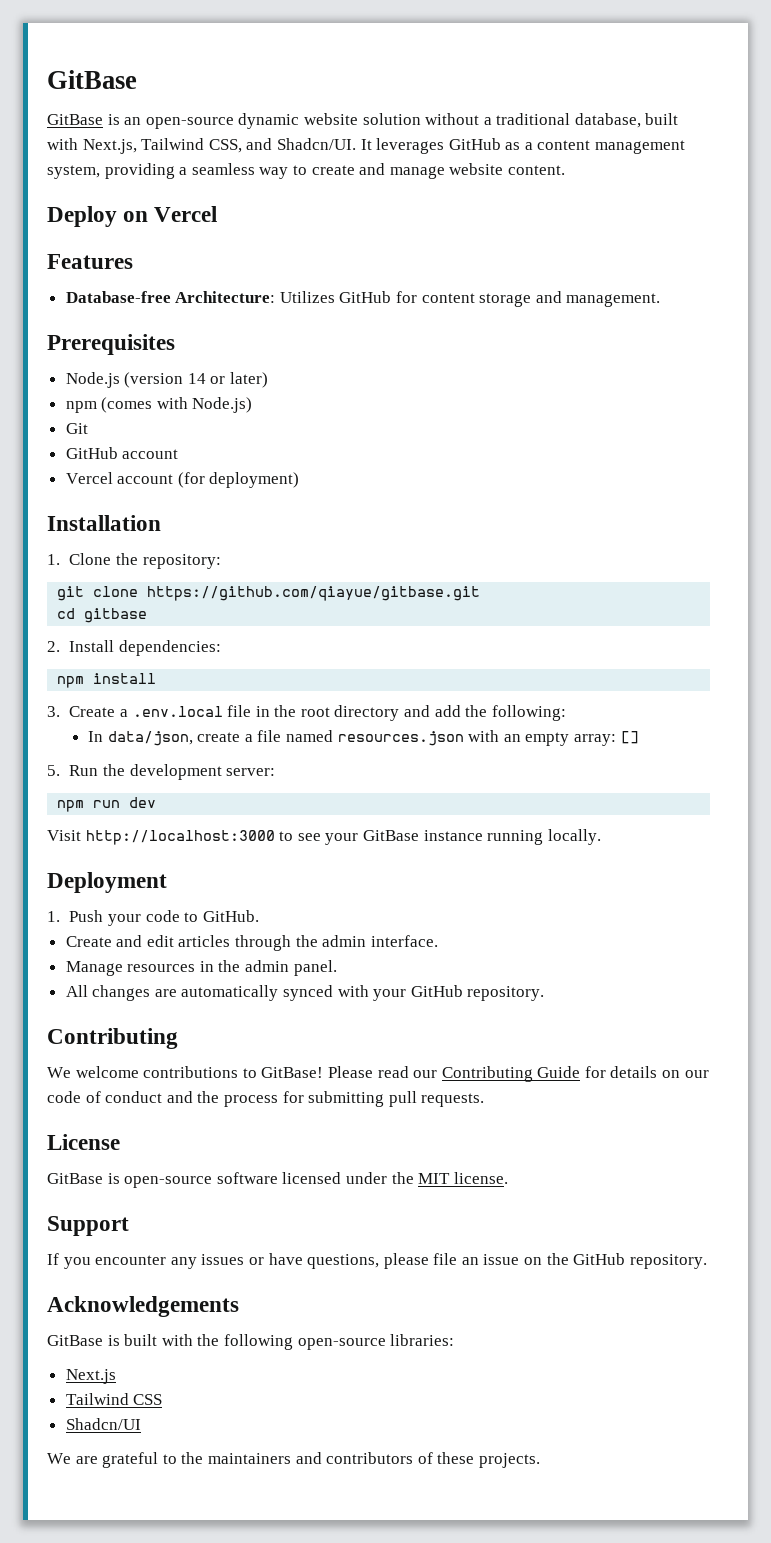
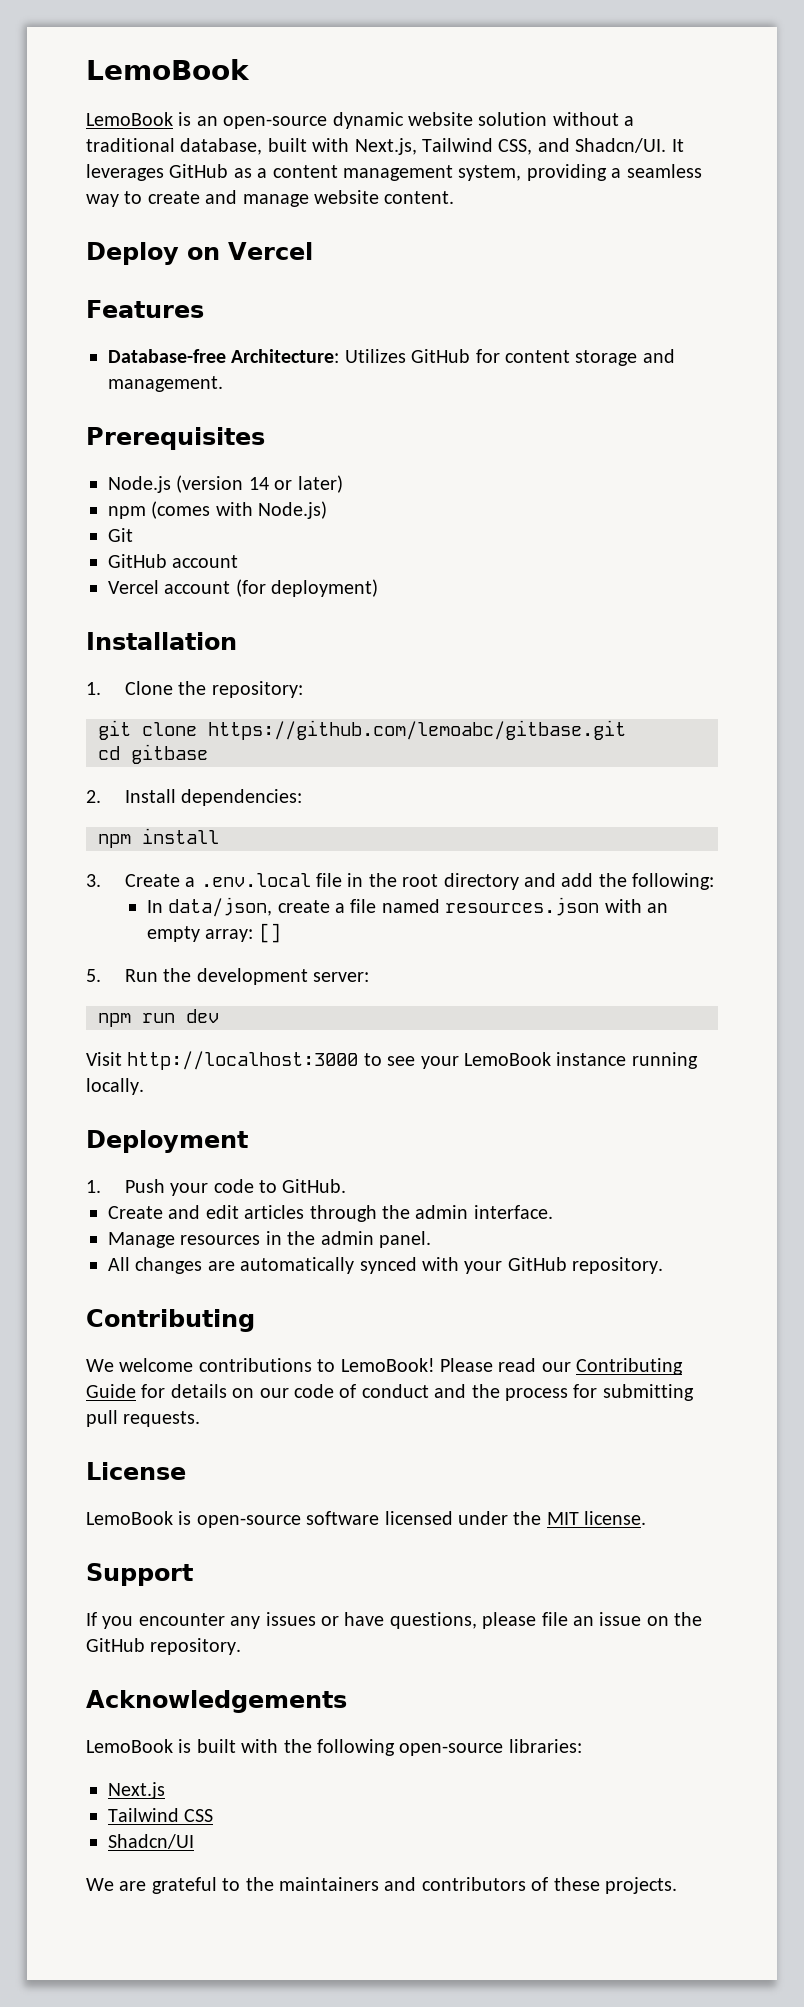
[47,70,137,89] [47,114,103,125] GitBase // GitBase -> [86,59,250,80] [86,112,173,126] LemoBook // LemoBook
[147,586,481,601] https://github.com/qiayue/gitbase.git -> [208,720,626,740] https://github.com/lemoabc/gitbase.git
[362,830,419,841] GitBase -> [463,1052,551,1066] LemoBook
[261,1067,324,1078] GitBase! -> [340,1358,435,1372] LemoBook!
[47,1173,103,1184] GitBase -> [86,1511,173,1525] LemoBook
[47,1335,103,1346] GitBase -> [86,1739,173,1753] LemoBook

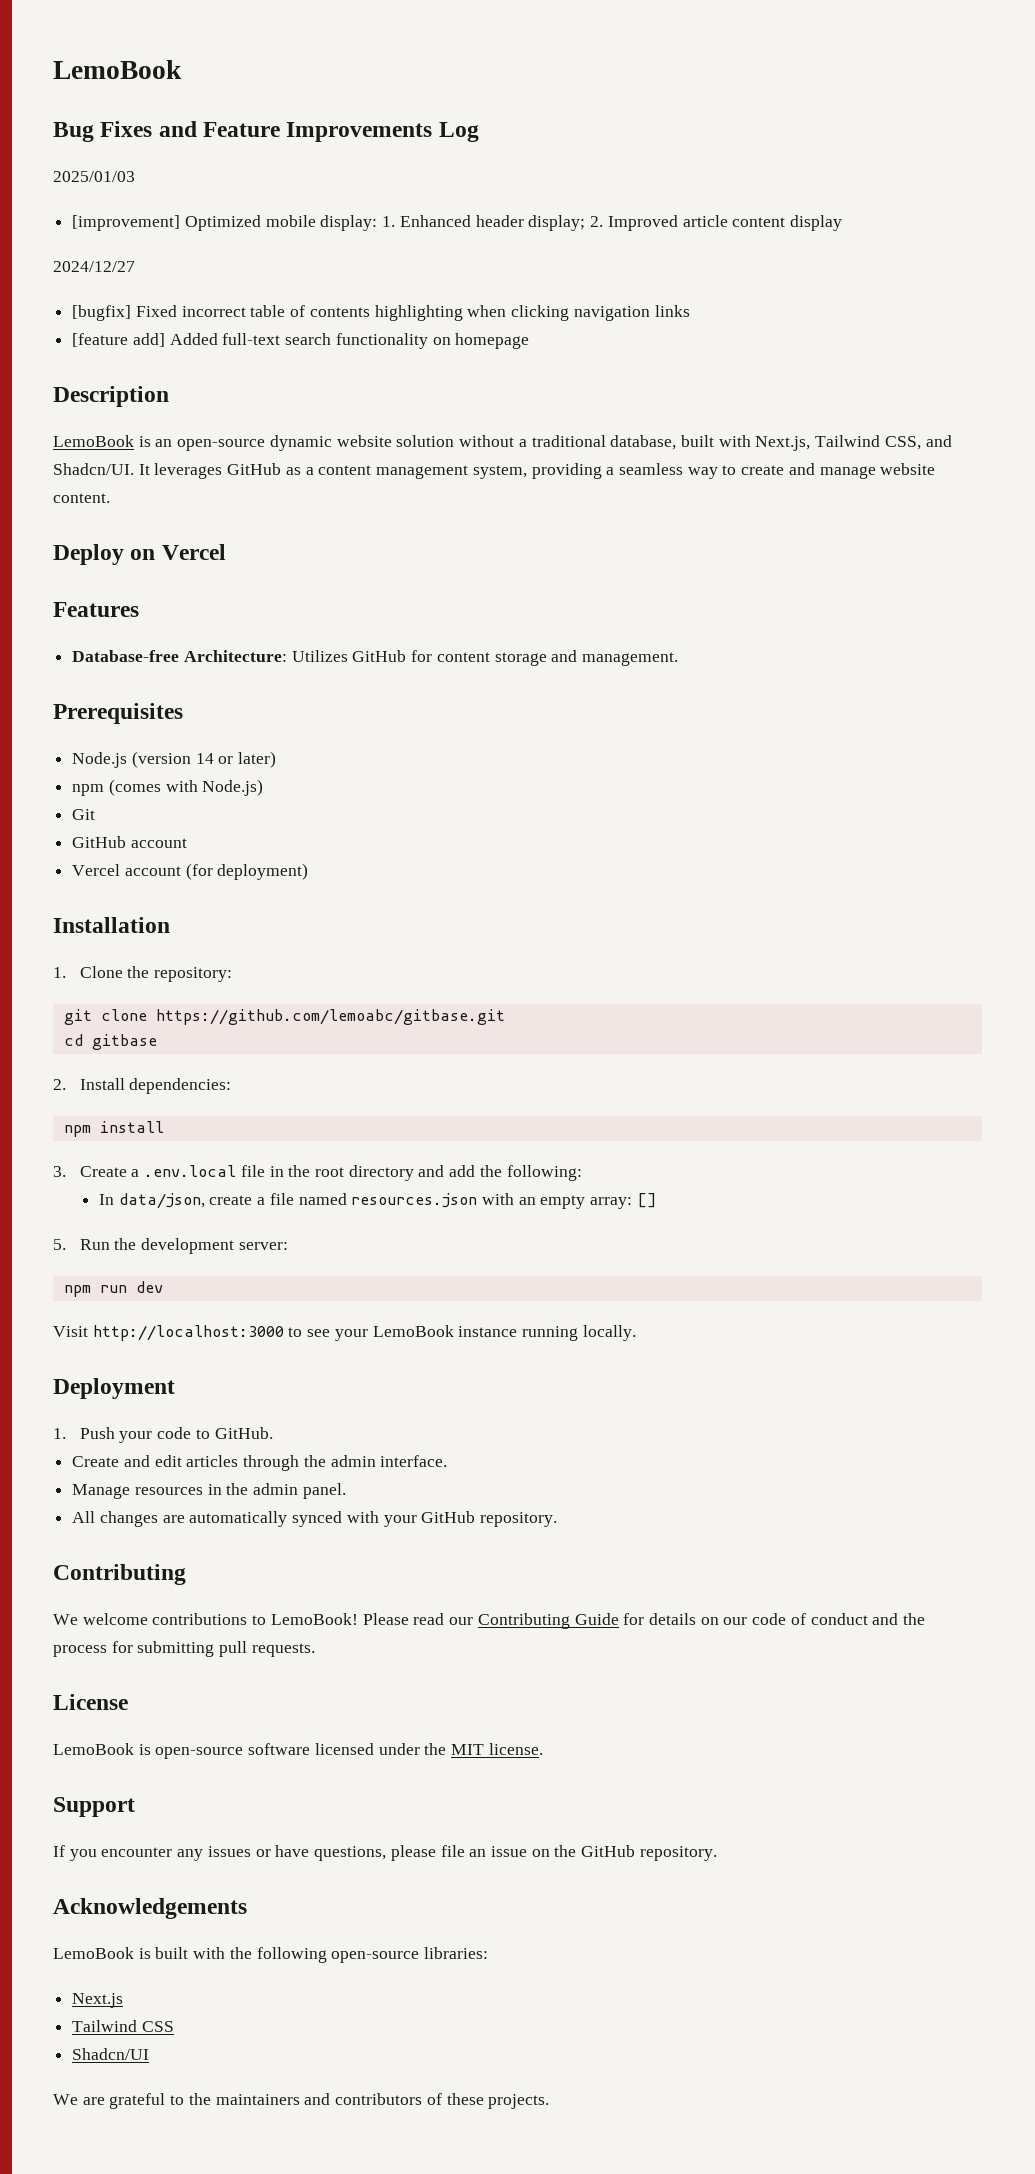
[86,59,250,80] LemoBook -> [53,60,182,79] [53,121,479,142] [53,171,135,182] [72,215,842,231] [53,261,135,272] [72,305,690,321] [72,333,530,349] [53,386,169,407] LemoBook // Bug Fixes and Feature Improvements Log // 2025/01/03 // [improvement] Optimized mobile display: 1. Enhanced header display; 2. Improved article content display // 2024/12/27 // [bugfix] Fixed incorrect table of contents highlighting when clicking navigation links // [feature add] Added full-text search functionality on homepage // Description

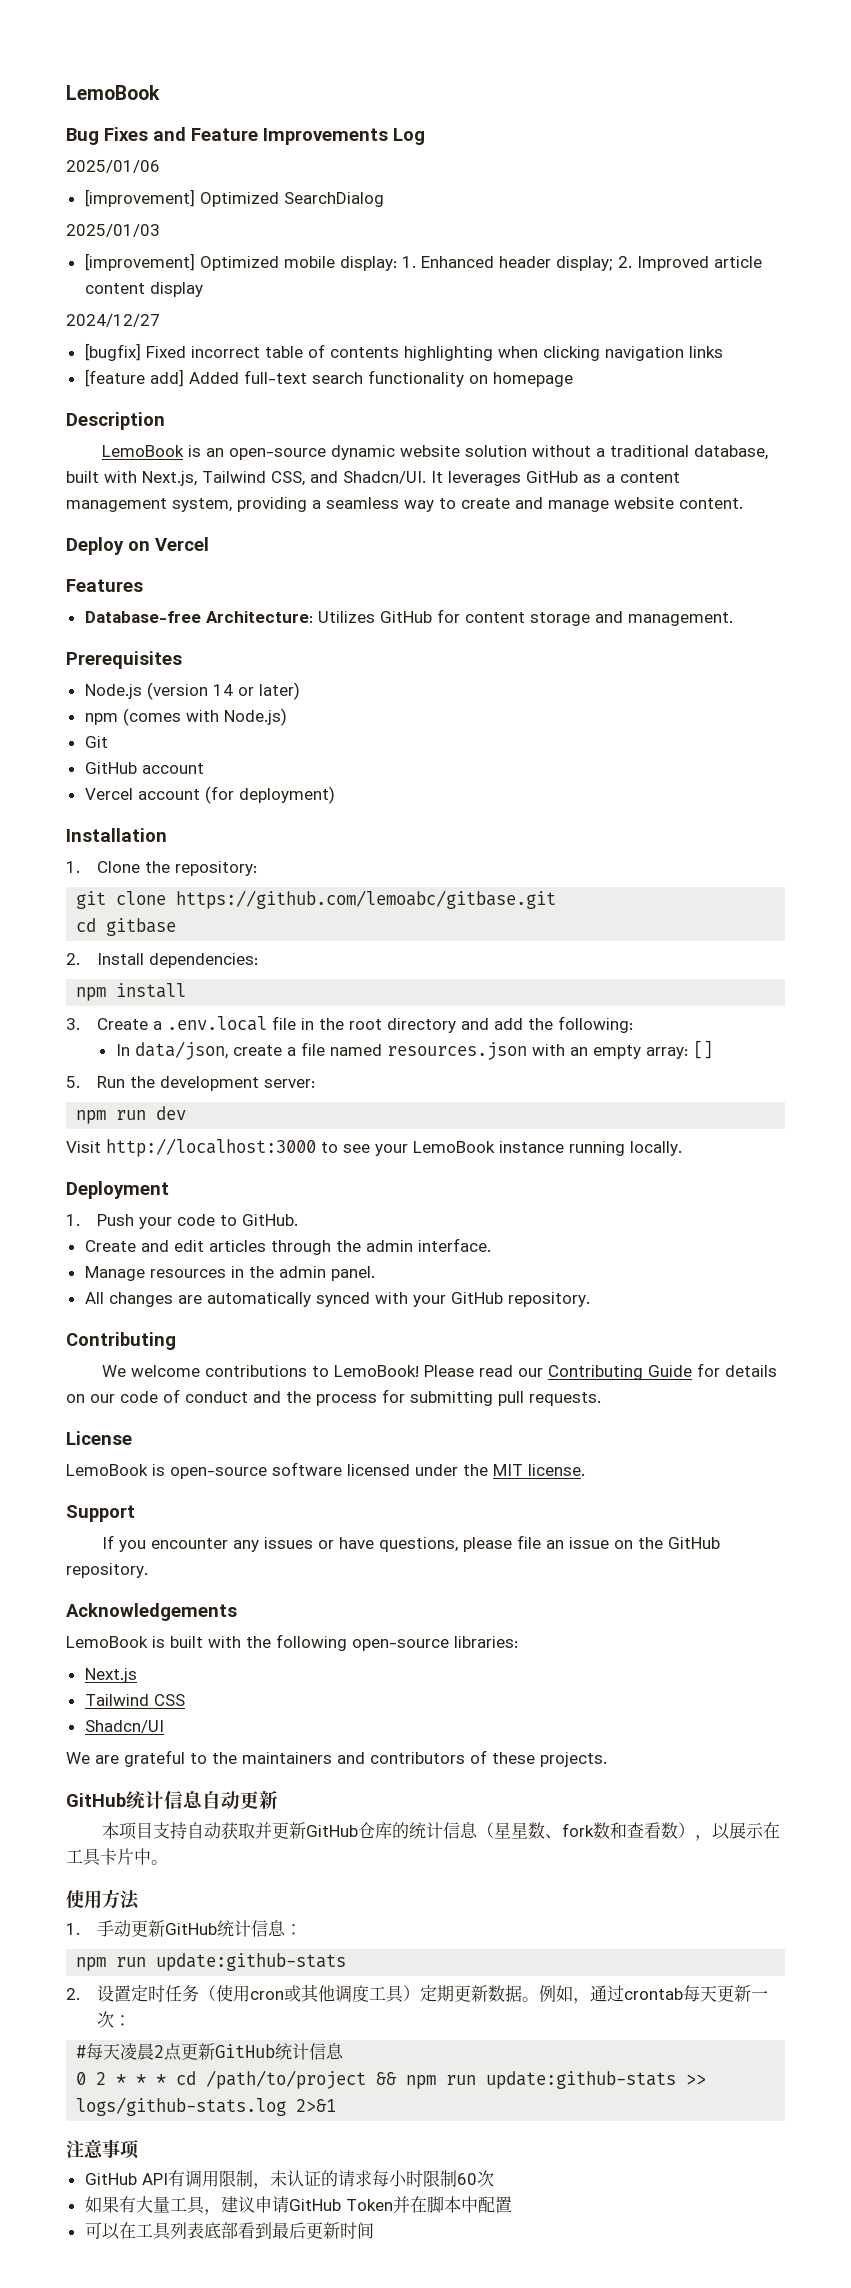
(479, 132) none -> [66,160,160,173] [84,189,384,207] // 2025/01/06 // [improvement] Optimized SearchDialog
(550, 2101) none -> [66,1790,278,1809] [102,1822,781,1841] [66,1848,168,1866] [66,1889,140,1910] [66,1920,303,1937] [76,1953,347,1971] [66,1984,769,2004] [97,2011,132,2028] [76,2043,345,2061] [76,2070,707,2089] [76,2097,337,2116] [66,2139,139,2159] [84,2170,494,2189] [84,2196,512,2215] [84,2222,374,2240] // GitHub统计信息自动更新 // 本项目支持自动获取并更新GitHub仓库的统计信息（星星数、fork数和查看数），以展示在工具卡片中。 // 使用方法 // 1.手动更新GitHub统计信息： // npm run update:github-stats // 2.设置定时任务（使用cron或其他调度工具）定期更新数据。例如，通过crontab每天更新一次： // #每天凌晨2点更新GitHub统计信息 // 0 2 * * * cd /path/to/project && npm run update:github-stats >> logs/github-stats.log 2>&1 // 注意事项 // GitHub API有调用限制，未认证的请求每小时限制60次 // 如果有大量工具，建议申请GitHub Token并在脚本中配置 // 可以在工具列表底部看到最后更新时间

